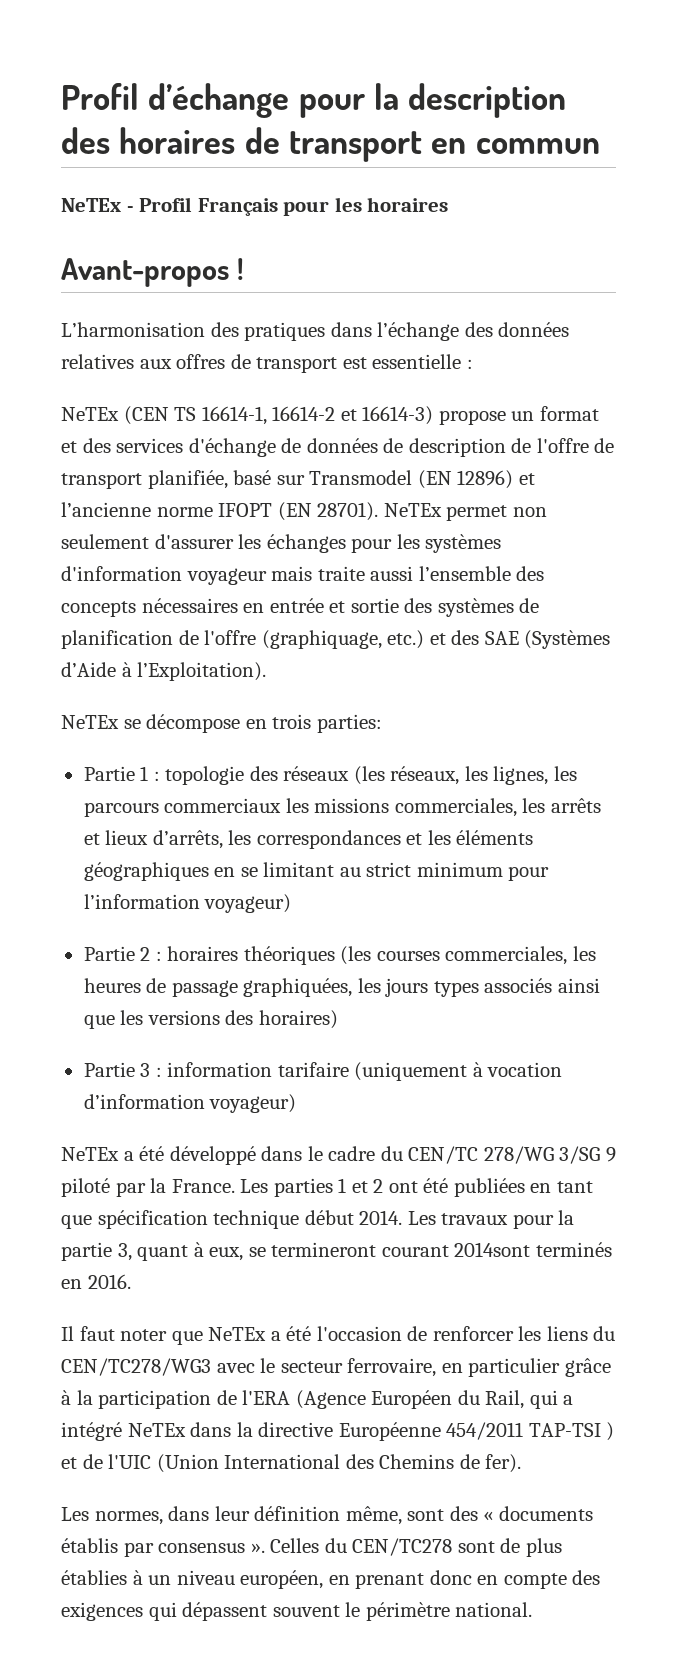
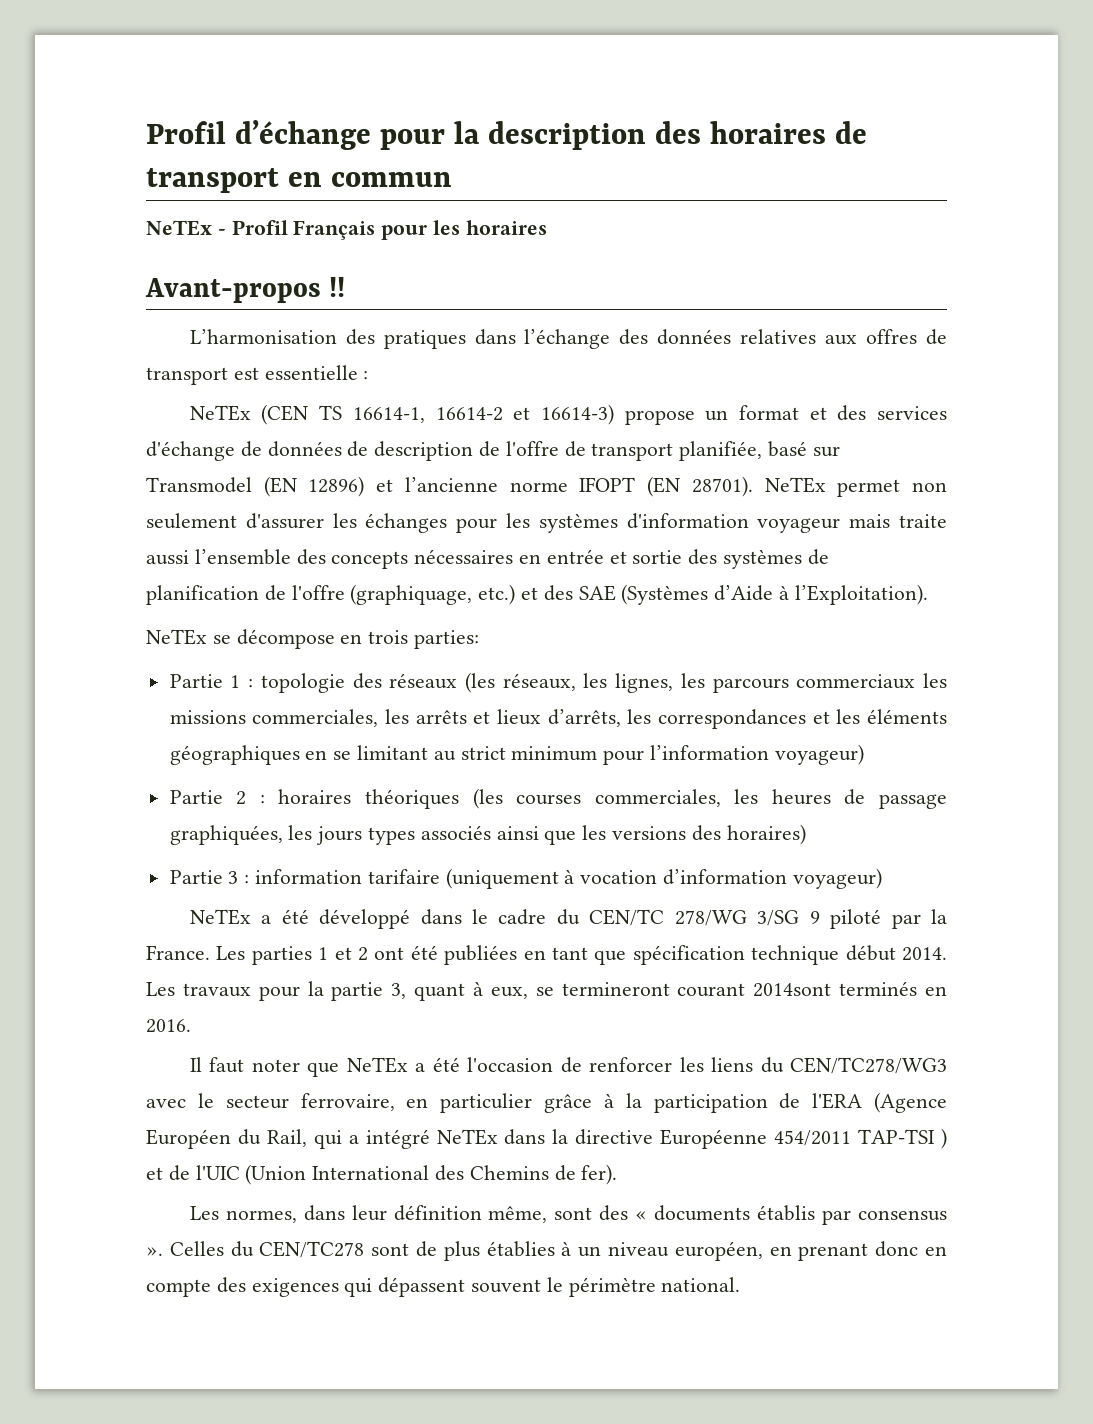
[237,258,245,280] ! -> [329,277,346,297] !!

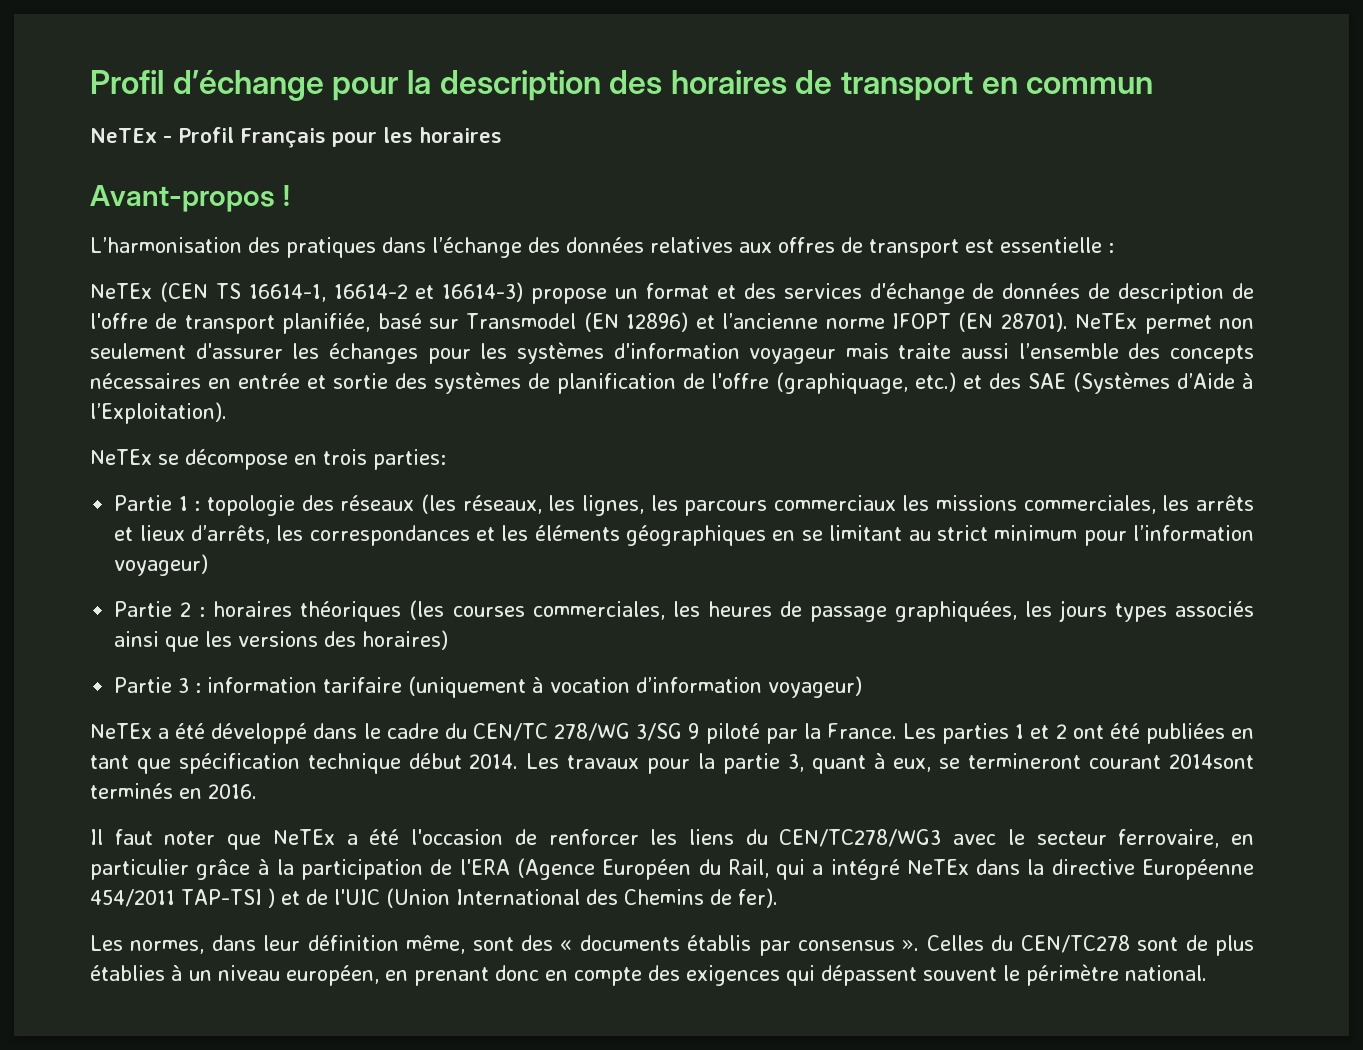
[329,277,346,297] !! -> [282,185,290,206] !

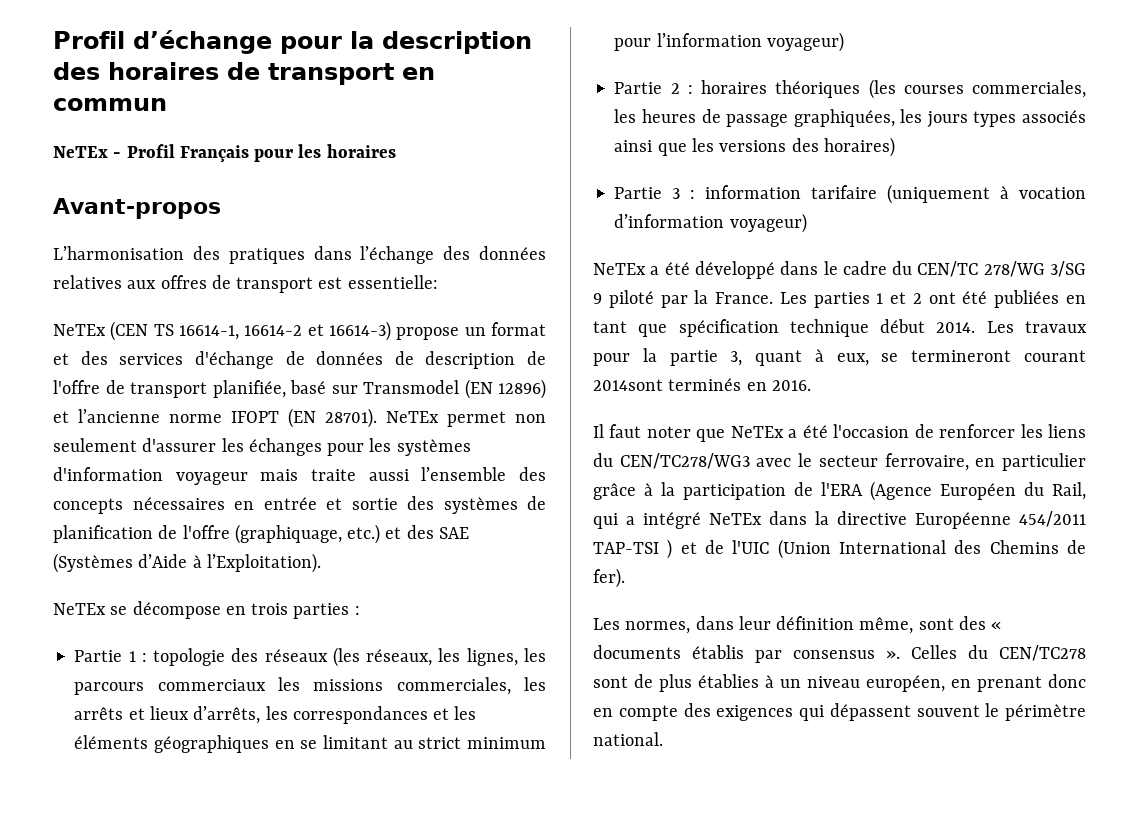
[282,185,290,206] ! -> (221, 208) none
[999,237,1114,253] essentielle : -> [347,275,438,289] essentielle:
[372,449,446,470] parties: -> [293,603,360,619] parties :

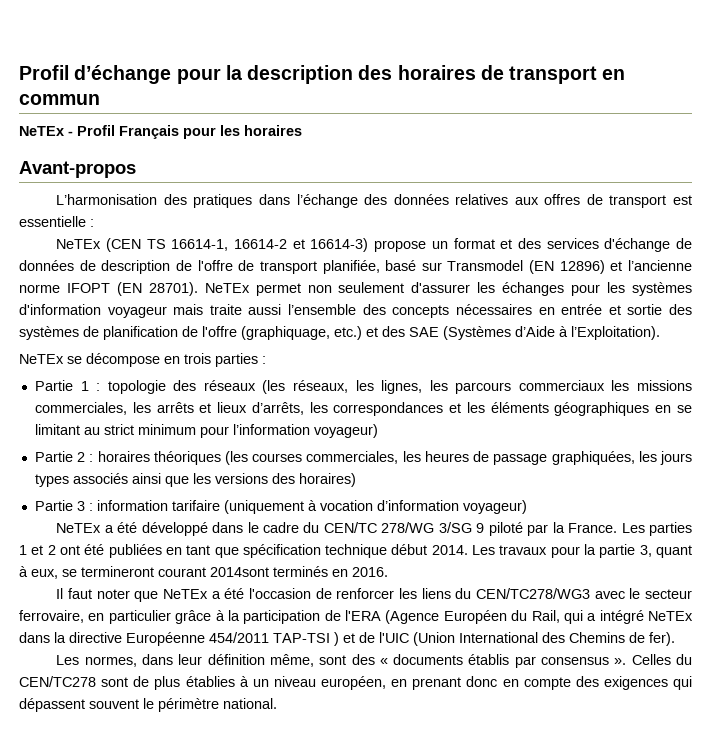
[347,275,438,289] essentielle: -> [19,216,94,227] essentielle :

